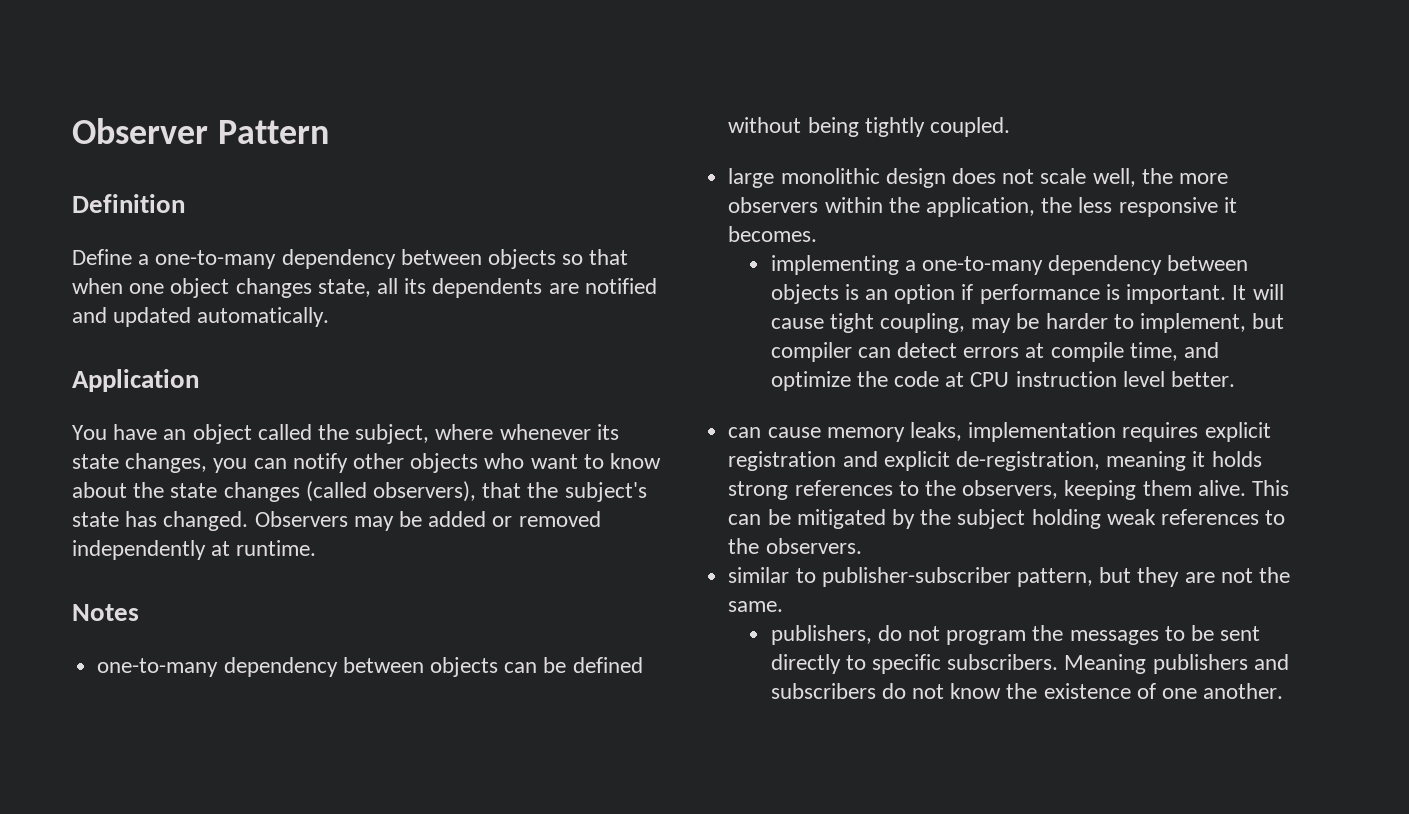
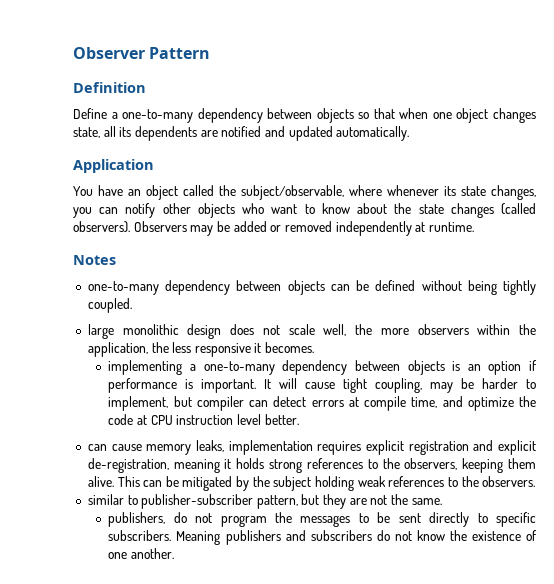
[355,424,430,444] subject, -> [240,185,344,200] subject/observable,
[373,481,647,502] [72,511,249,531] observers), that the subject's state has changed. -> [73,221,130,233] observers).

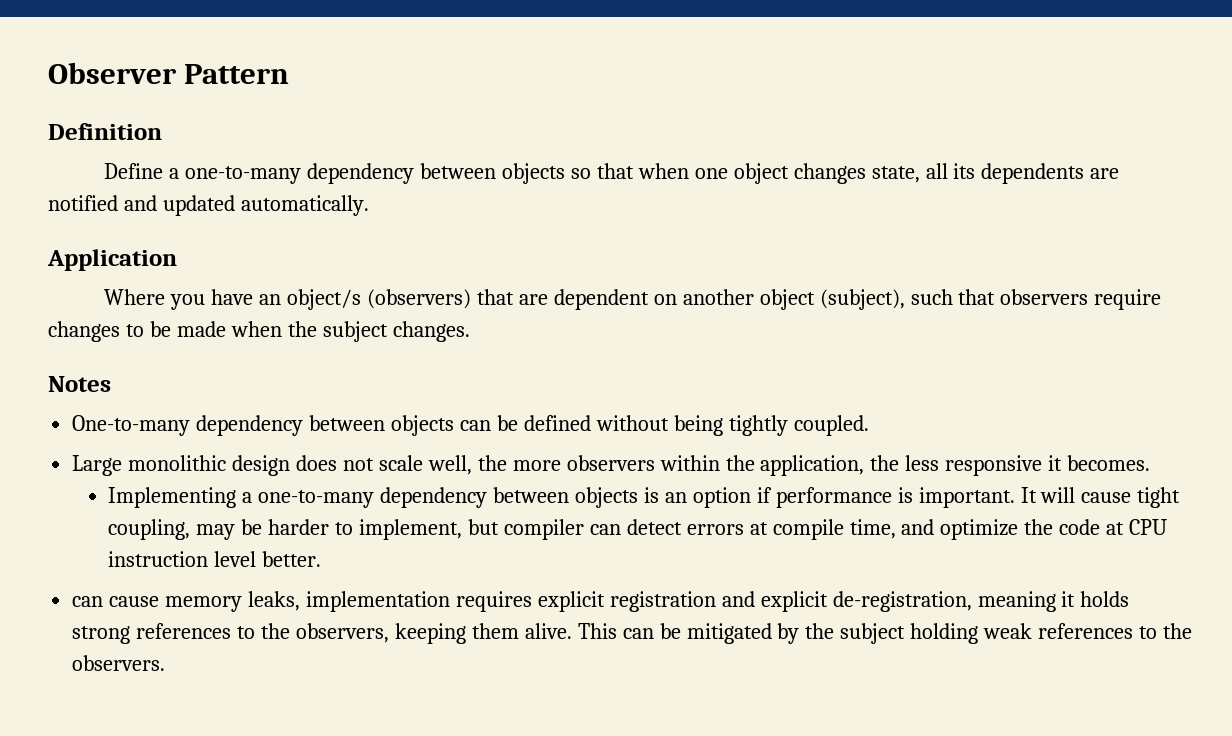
[73,185,536,200] [73,203,536,218] [73,221,474,236] You have an object called the subject/observable, where whenever its state changes, you can notify other objects who want to know about the state changes (called observers). Observers may be added or removed independently at runtime. -> [104,289,1162,310] [48,321,470,342] Where you have an object/s (observers) that are dependent on another object (subject), such that observers require changes to be made when the subject changes.
[87,281,159,295] one-to-many -> [72,415,191,436] One-to-many
[87,324,114,339] large -> [72,455,123,476] Large
[108,360,183,375] implementing -> [108,487,237,508] Implementing
[87,494,442,509] [108,512,537,527] [108,530,538,545] [108,548,175,559] // similar to publisher-subscriber pattern, but they are not the same. // publishers, do not program the messages to be sent directly to specific subscribers. Meaning publishers and subscribers do not know the existence of one another. -> (166, 663) none

